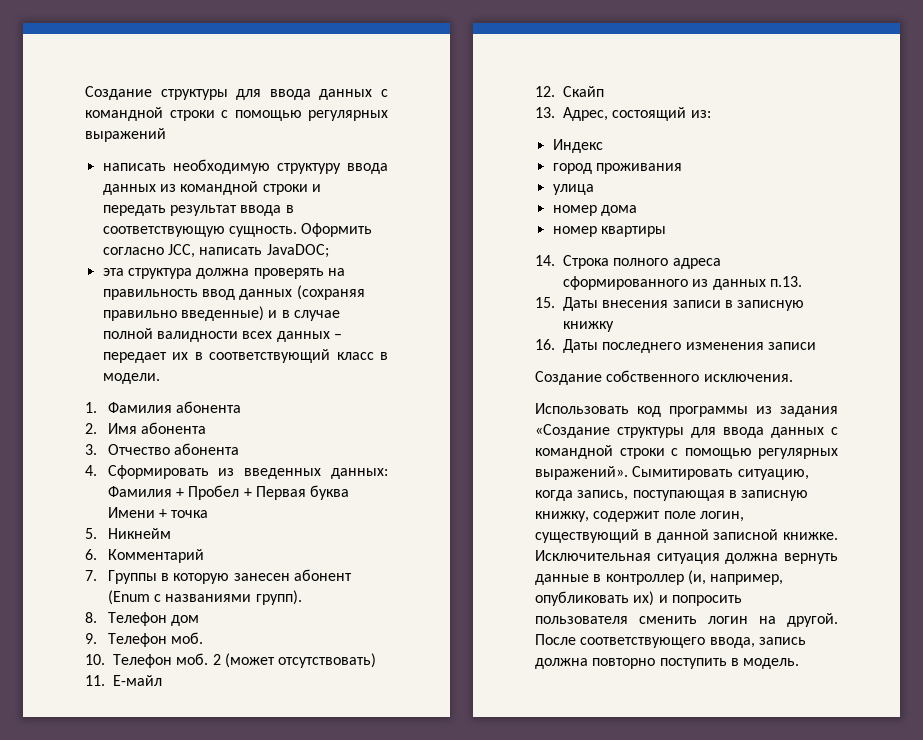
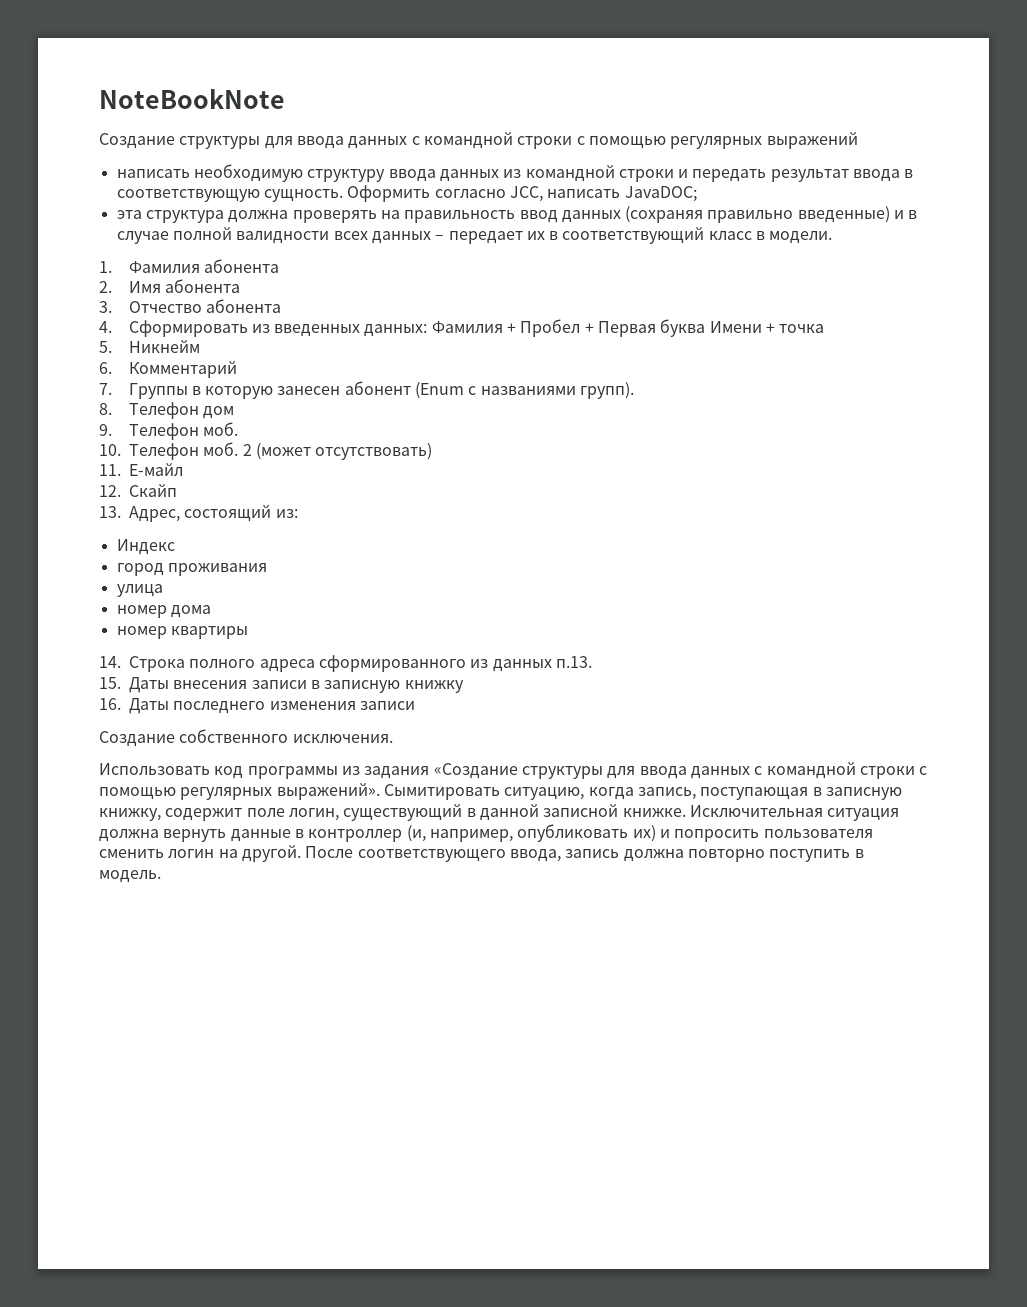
(85, 93) none -> [99,89,285,109] NoteBookNote //

